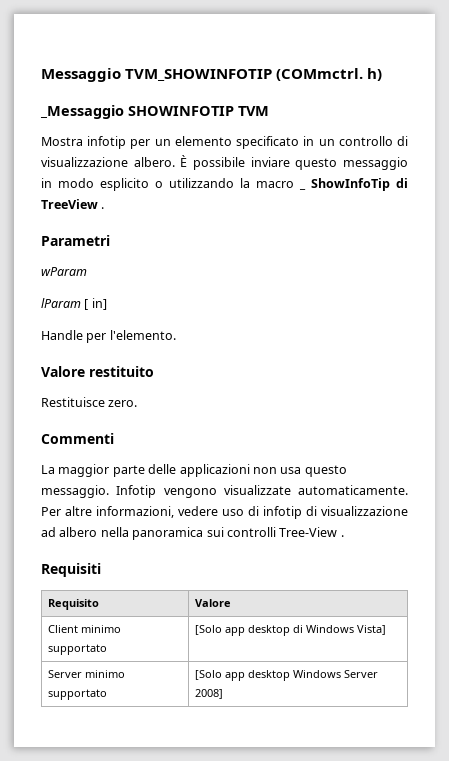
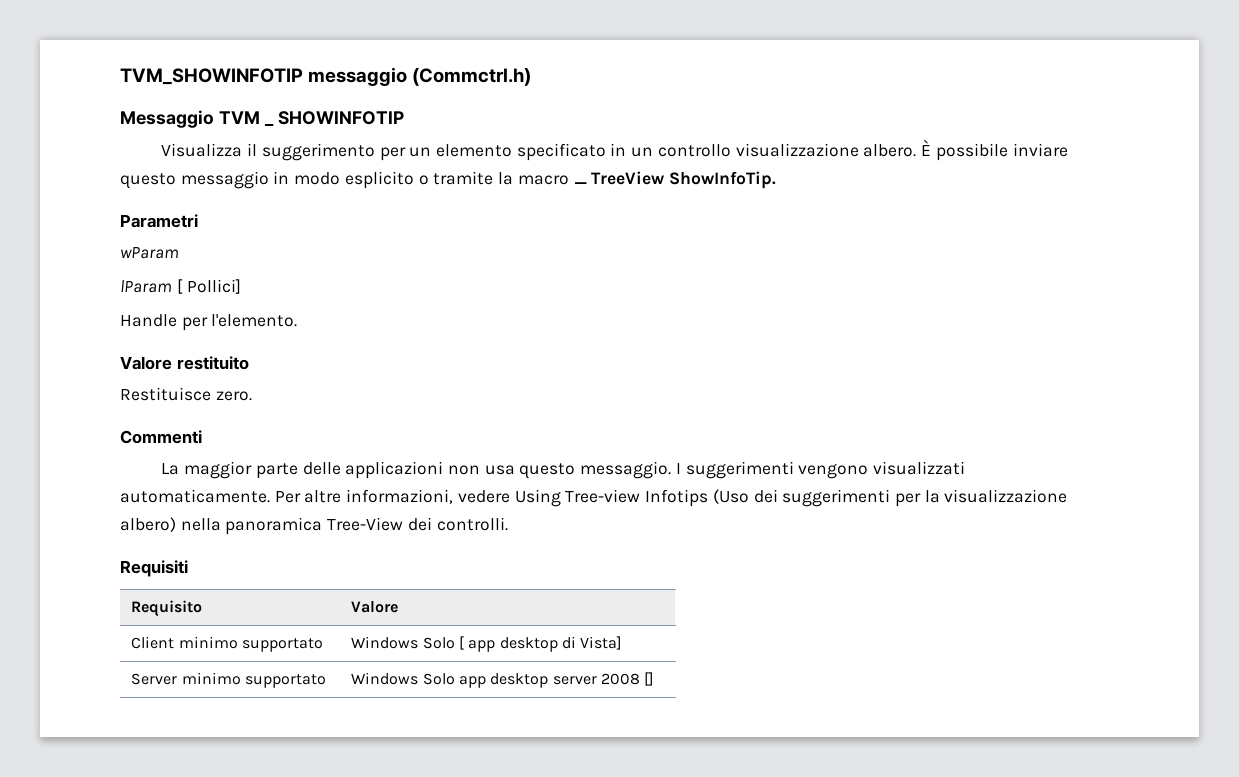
[41,68,383,82] [40,105,269,119] [41,136,127,149] Messaggio TVM_SHOWINFOTIP (COMmctrl. h) // _Messaggio SHOWINFOTIP TVM // Mostra infotip -> [120,67,532,86] [120,110,260,128] [263,111,404,126] [161,143,375,161] TVM_SHOWINFOTIP messaggio (Commctrl.h) // Messaggio TVM _ SHOWINFOTIP // Visualizza il suggerimento
[397,136,409,146] di -> (731, 150) none
[169,178,234,188] utilizzando -> [433,171,494,185] tramite
[311,178,408,191] [41,199,105,209] ShowInfoTip di TreeView . -> [591,171,776,189] TreeView ShowInfoTip.
[91,298,107,310] in] -> [187,279,242,294] Pollici]
[116,485,291,498] Infotip vengono visualizzate -> [675,461,966,479] I suggerimenti vengono visualizzati
[222,506,408,519] [41,527,344,540] uso di infotip di visualizzazione ad albero nella panoramica sui controlli Tree-View . -> [514,489,1068,507] [120,517,508,535] Using Tree-view Infotips (Uso dei suggerimenti per la visualizzazione albero) nella panoramica Tree-View dei controlli.
[194,625,222,635] [Solo -> [351,636,464,650] Windows Solo [
[305,625,354,633] Windows -> (576, 642) none
[194,670,378,681] [194,689,223,699] [Solo app desktop Windows Server 2008] -> [351,672,655,688] Windows Solo app desktop server 2008 []

